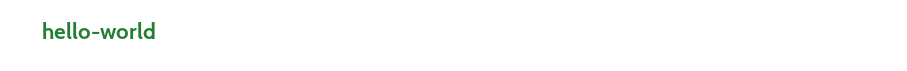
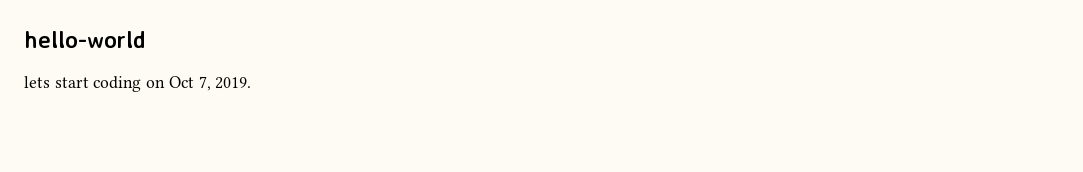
(156, 30) none -> [24,76,252,92] // lets start coding on Oct 7, 2019.

